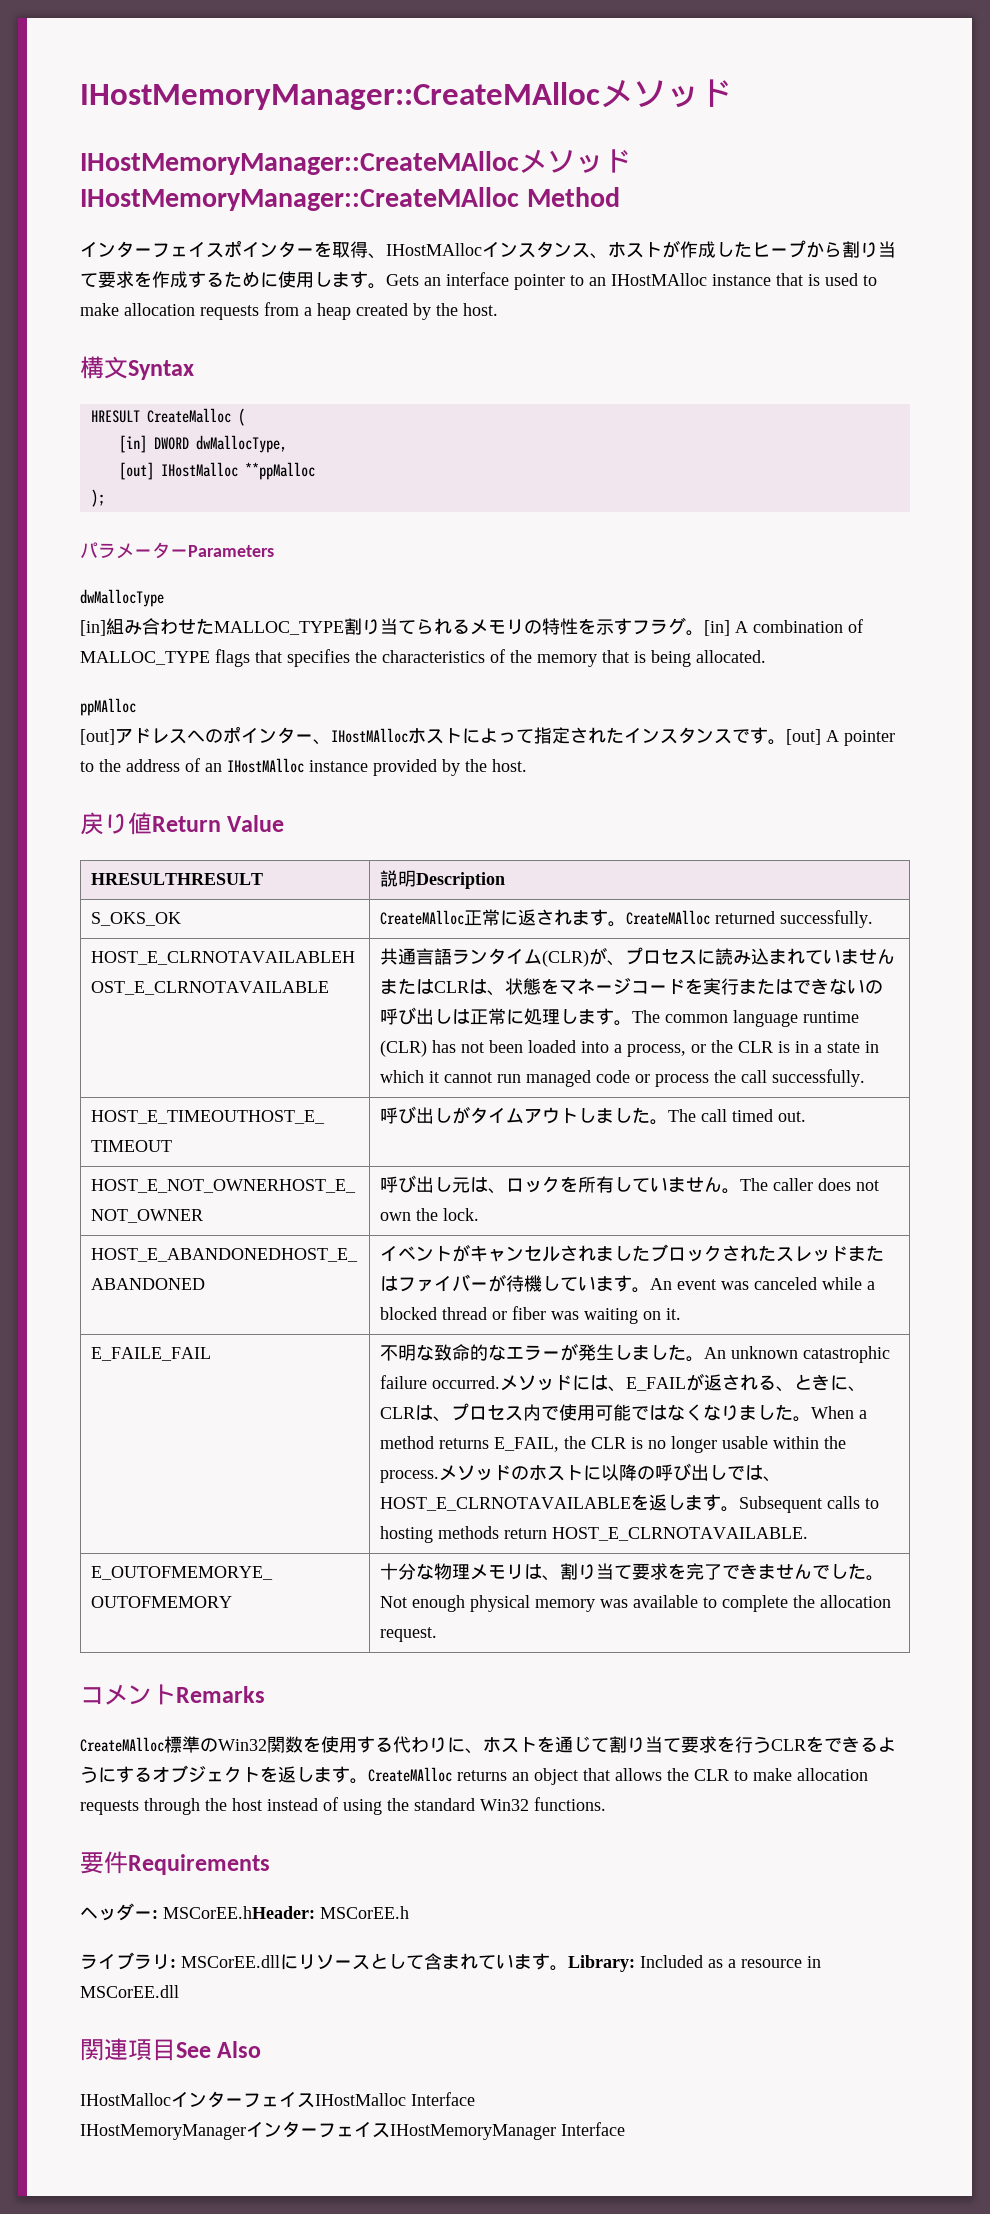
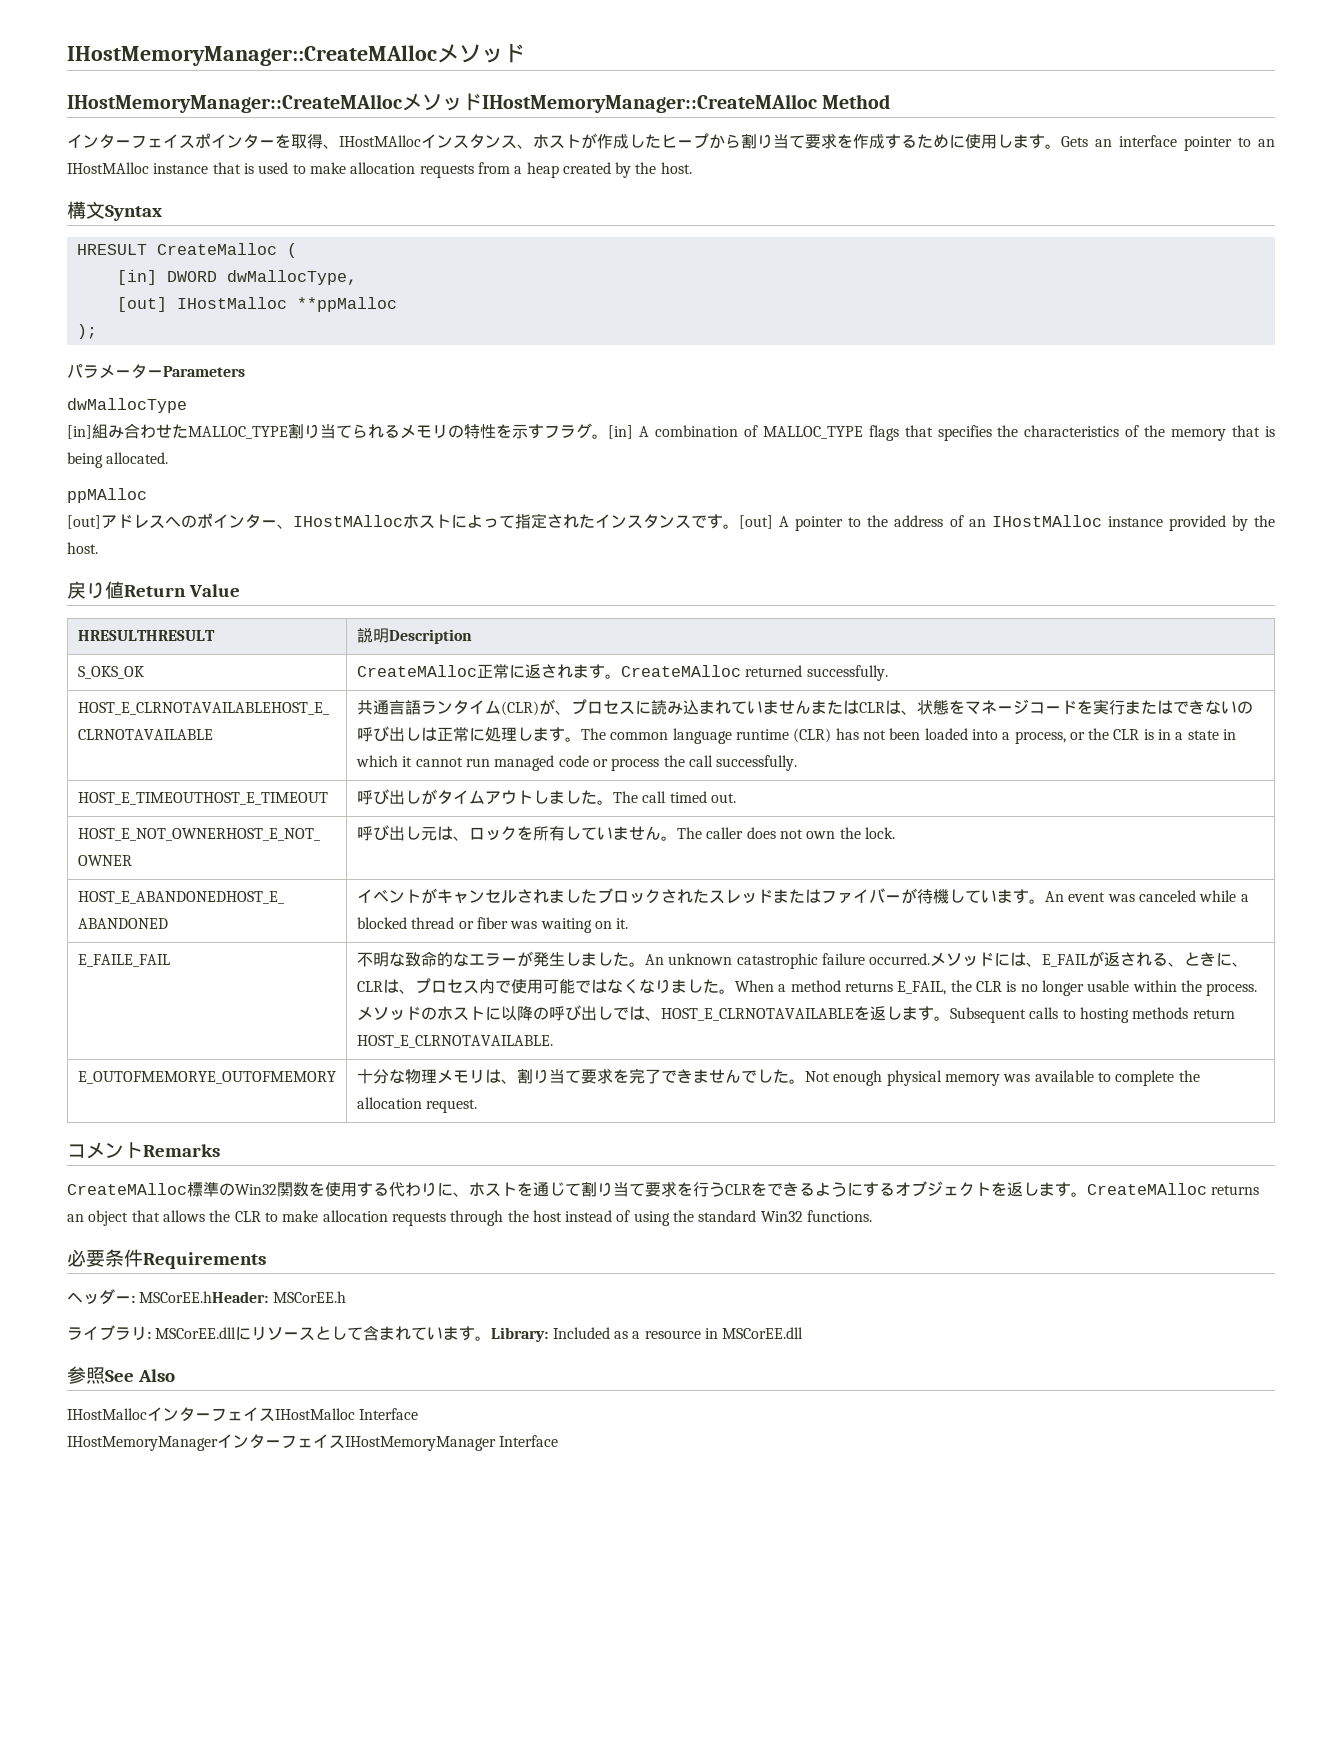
[80,1852,104,1874] 要 -> [67,1249,124,1267] 必要条
[80,2038,176,2061] 関連項目 -> [67,1366,105,1384] 参照

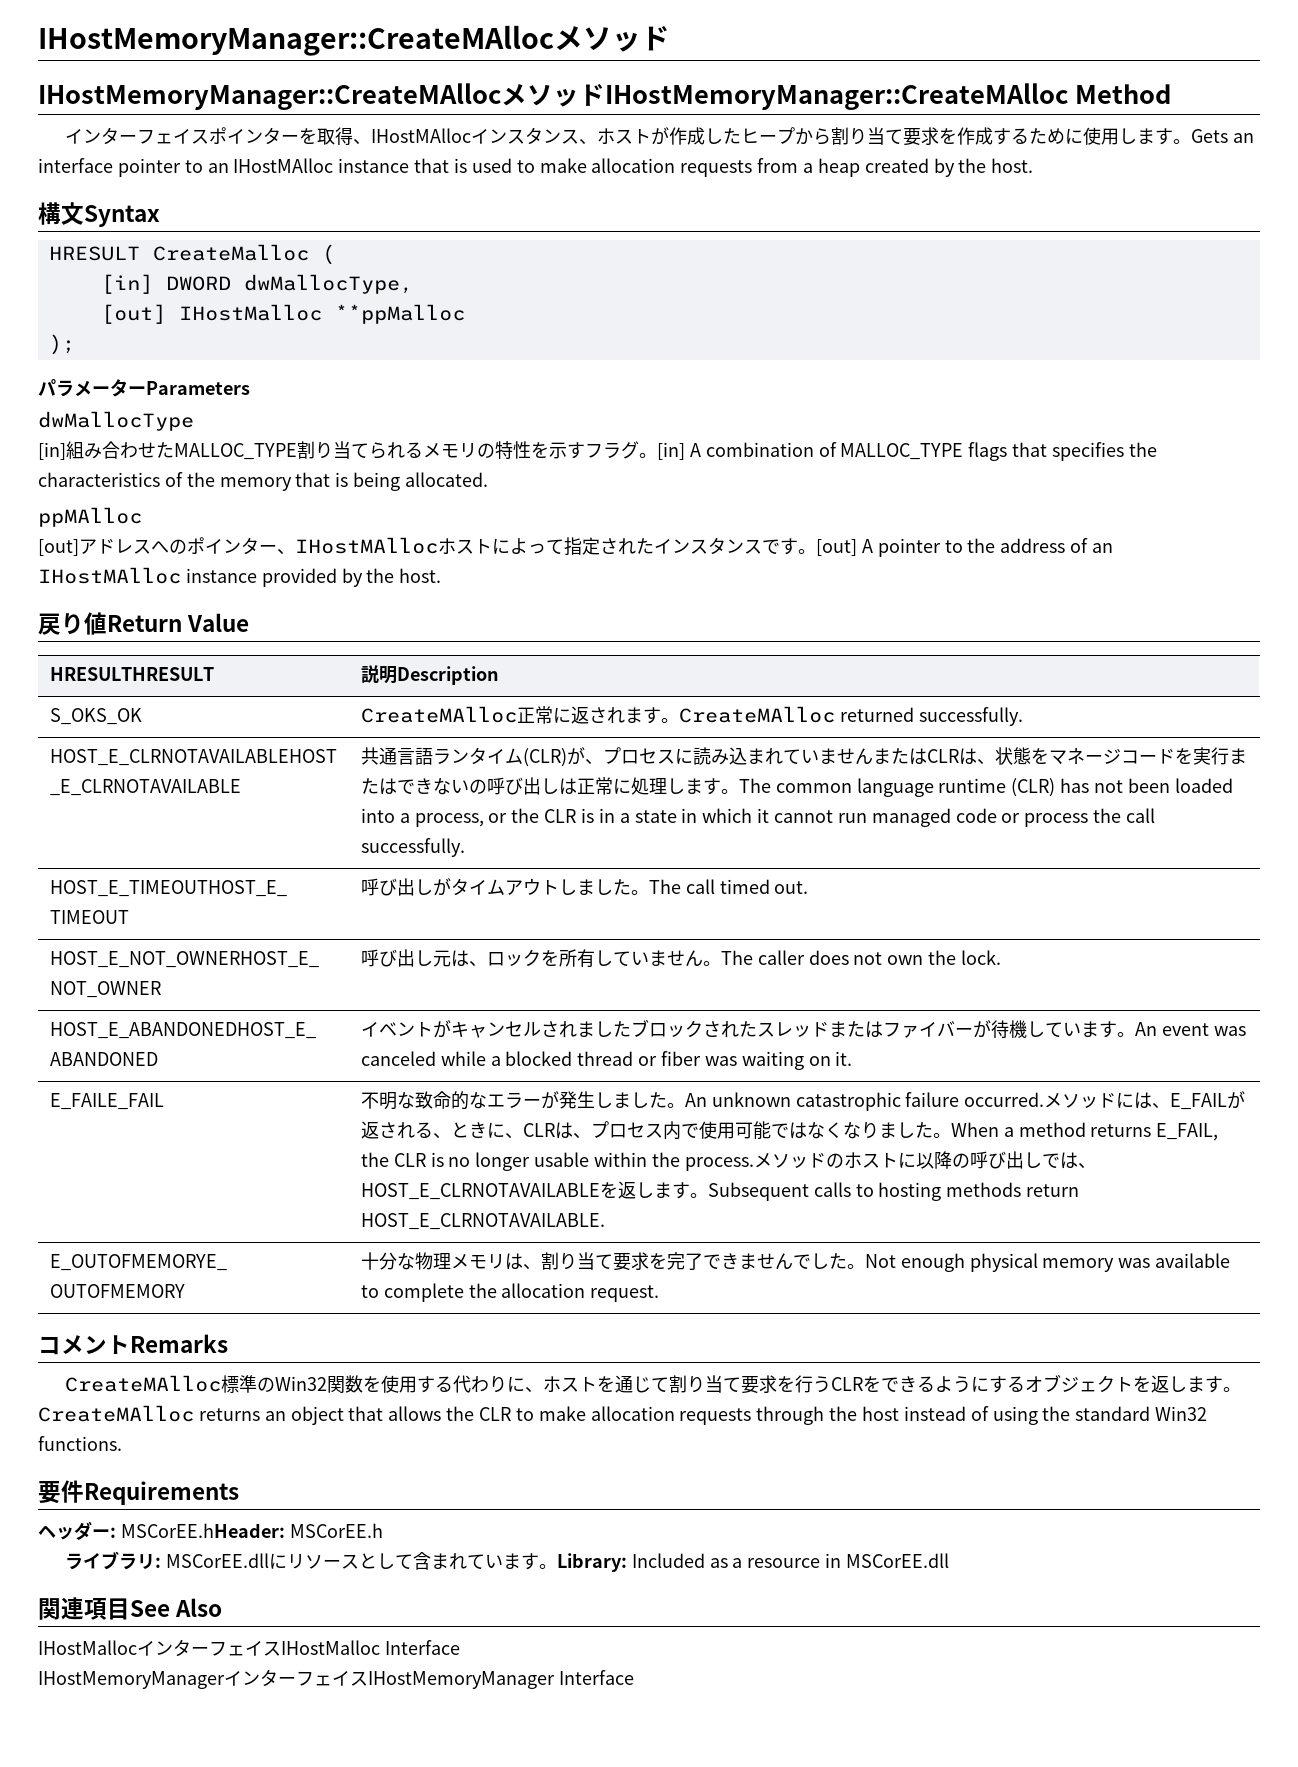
[67,1249,124,1267] 必要条 -> [38,1481,61,1504] 要
[67,1366,105,1384] 参照 -> [38,1597,130,1620] 関連項目

